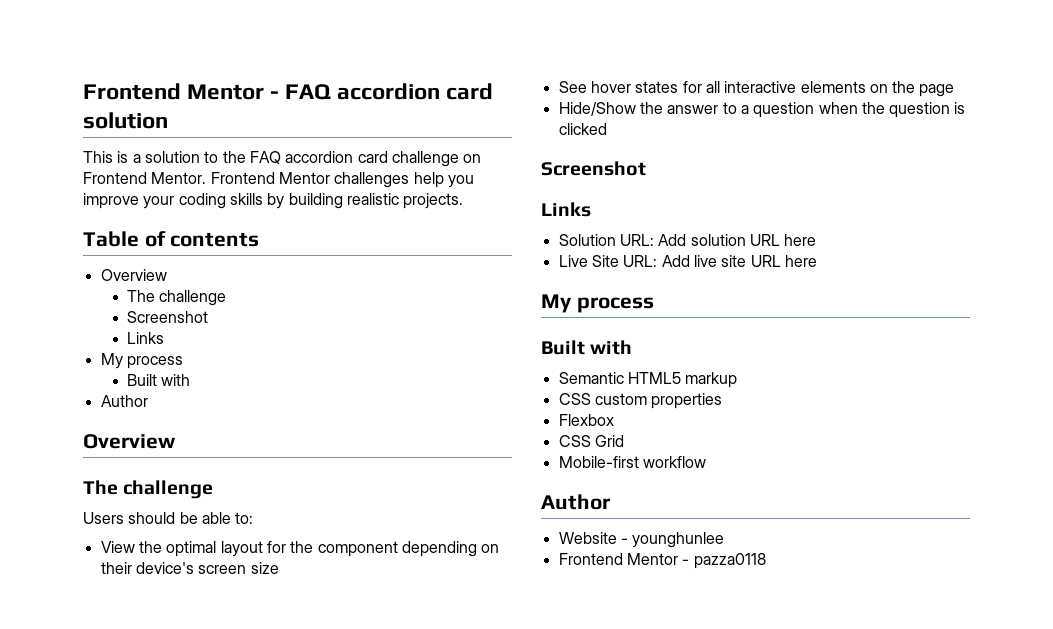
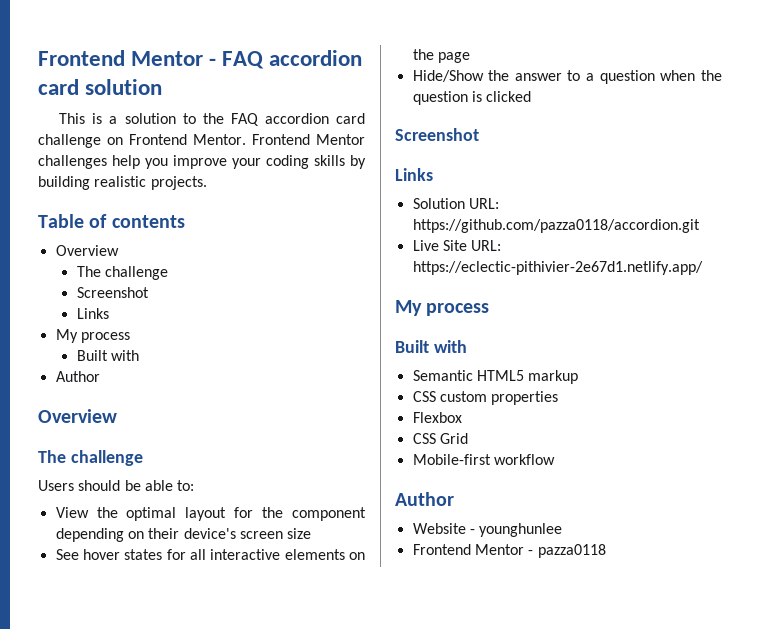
[658,234,817,246] Add solution URL here -> [412,219,700,233] https://github.com/pazza0118/accordion.git
[661,255,817,267] Add live site URL here -> [412,261,703,275] https://eclectic-pithivier-2e67d1.netlify.app/

